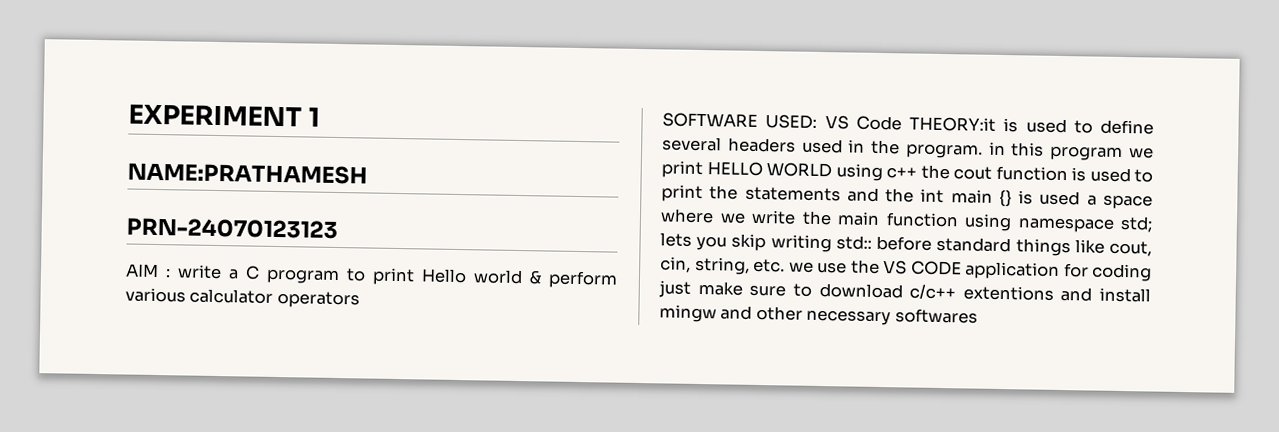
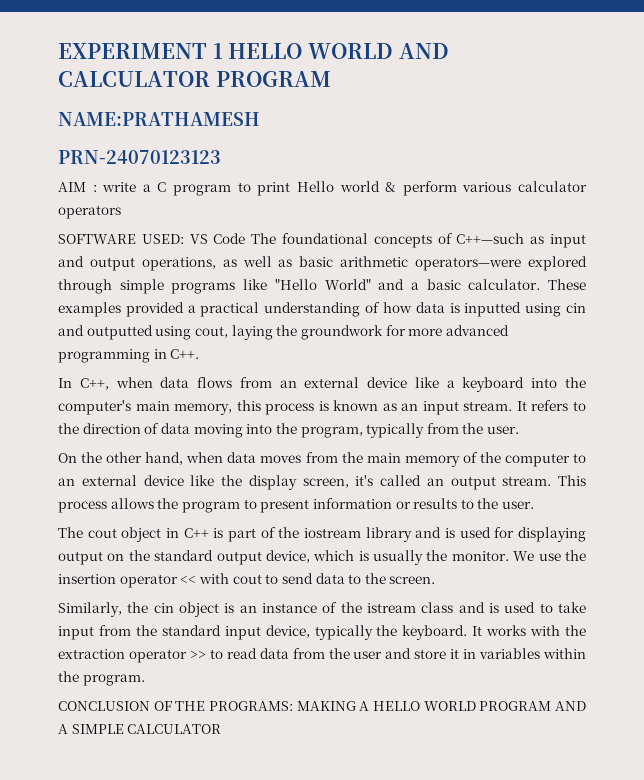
(321, 117) none -> [228,43,449,59] [58,71,331,87] HELLO WORLD AND CALCULATOR PROGRAM
[909,116,1154,135] [662,136,1154,162] [661,160,1153,183] [661,184,1153,210] [660,208,1153,233] [660,232,1152,257] [660,256,1152,282] [658,280,1151,303] [659,304,978,326] THEORY:it is used to define several headers used in the program. in this program we print HELLO WORLD using c++ the cout function is used to print the statements and the int main {} is used a space where we write the main function using namespace std; lets you skip writing std:: before standard things like cout, cin, string, etc. we use the VS CODE application for coding just make sure to download c/c++ extentions and install mingw and other necessary softwares -> [251,233,586,248] [58,256,587,271] [58,279,586,294] [58,302,586,317] [58,325,509,340] [58,349,200,363] [58,377,586,392] [58,400,587,415] [58,423,520,438] [58,452,586,467] [58,475,586,490] [58,498,535,513] [58,527,587,542] [58,550,586,565] [58,573,436,588] [58,602,586,617] [58,625,587,640] [58,648,587,663] [58,671,145,686] [58,701,586,711] [58,724,222,734] The foundational concepts of C++—such as input and output operations, as well as basic arithmetic operators—were explored through simple programs like "Hello World" and a basic calculator. These examples provided a practical understanding of how data is inputted using cin and outputted using cout, laying the groundwork for more advanced programming in C++. // In C++, when data flows from an external device like a keyboard into the computer's main memory, this process is known as an input stream. It refers to the direction of data moving into the program, typically from the user. // On the other hand, when data moves from the main memory of the computer to an external device like the display screen, it's called an output stream. This process allows the program to present information or results to the user. // The cout object in C++ is part of the iostream library and is used for displaying output on the standard output device, which is usually the monitor. We use the insertion operator << with cout to send data to the screen. // Similarly, the cin object is an instance of the istream class and is used to take input from the standard input device, typically the keyboard. It works with the extraction operator >> to read data from the user and store it in variables within the program. // CONCLUSION OF THE PROGRAMS: MAKING A HELLO WORLD PROGRAM AND A SIMPLE CALCULATOR

